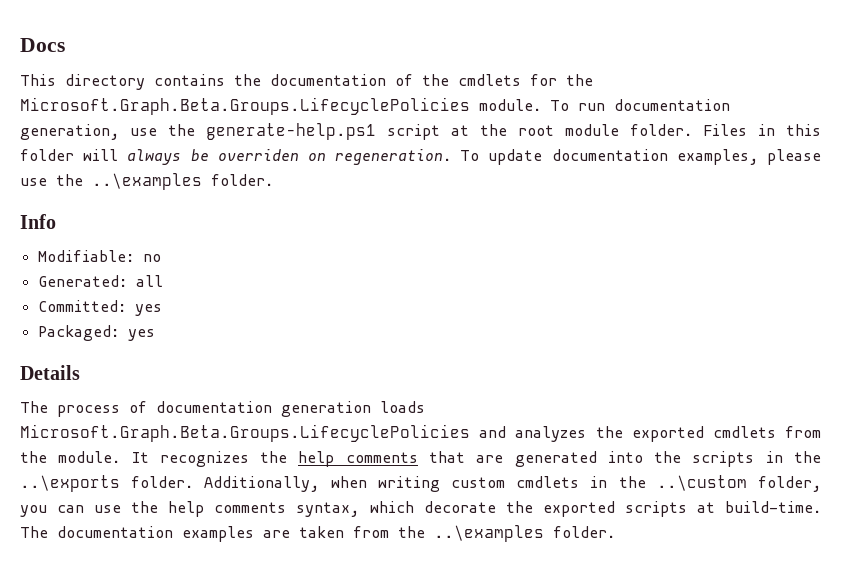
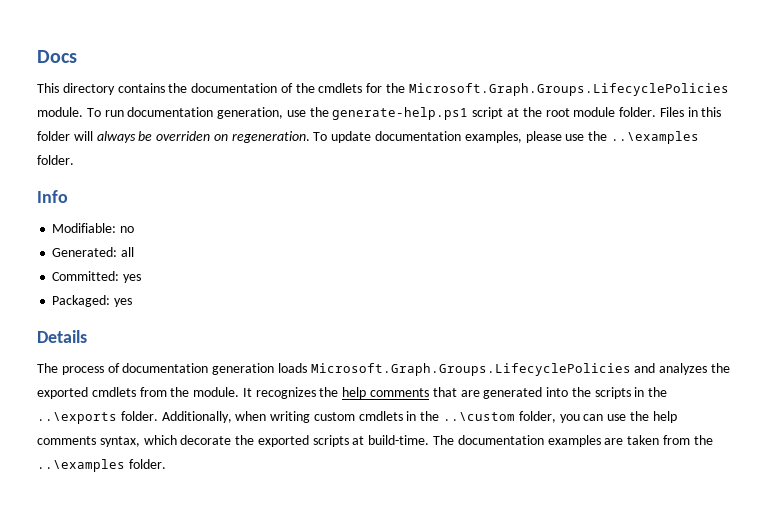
[20,97,470,115] Microsoft.Graph.Beta.Groups.LifecyclePolicies -> [408,83,729,96] Microsoft.Graph.Groups.LifecyclePolicies
[20,424,470,442] Microsoft.Graph.Beta.Groups.LifecyclePolicies -> [310,363,631,376] Microsoft.Graph.Groups.LifecyclePolicies

